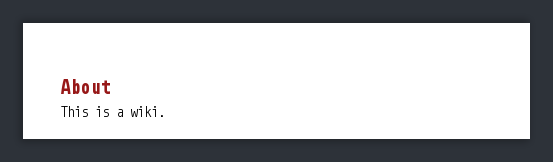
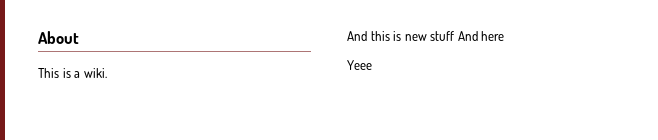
(165, 111) none -> [347,31,505,41] [347,60,372,70] // And this is new stuff And here // Yeee

